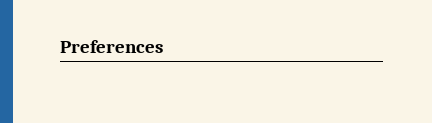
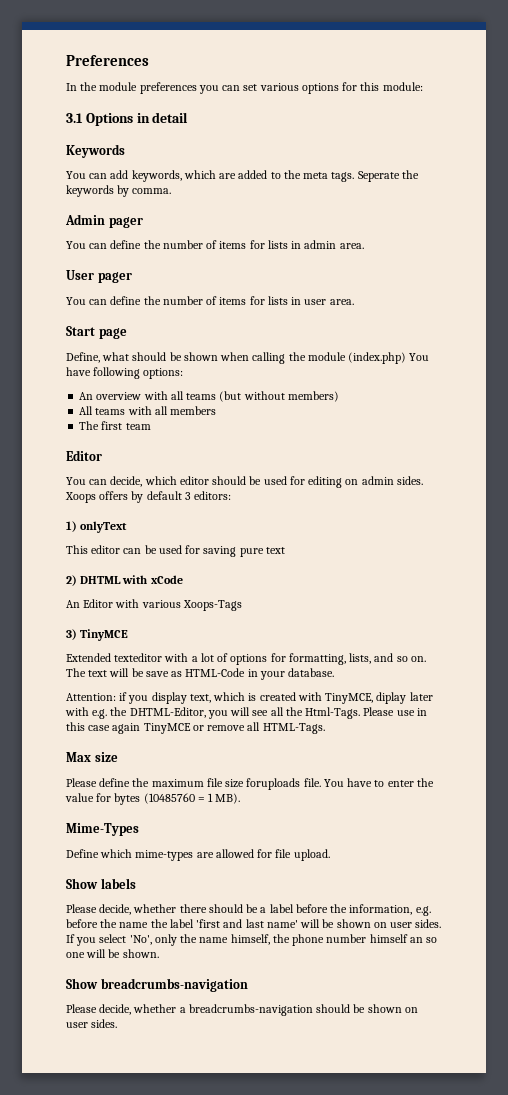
(163, 46) none -> [66,82,423,94] [66,112,189,126] [66,144,125,158] [66,170,419,182] [66,185,172,197] [65,214,143,228] [66,240,364,249] [66,270,132,283] [66,296,354,305] [66,326,127,339] [66,352,430,364] [66,367,184,379] [79,391,339,402] [79,406,217,415] [79,421,151,430] [66,450,102,461] [66,476,423,488] [65,491,232,503] [66,521,128,533] [66,545,285,557] [66,575,183,586] [66,599,242,611] [66,629,129,641] [66,653,426,665] [66,668,335,680] [66,692,433,704] [65,707,427,719] [66,722,325,734] [66,752,118,762] [66,778,434,790] [65,793,241,805] [66,823,139,836] [66,849,330,861] [66,878,136,889] [66,904,431,916] [66,919,442,928] [66,934,438,946] [66,949,159,958] [66,978,248,992] [66,1004,418,1016] [66,1019,118,1028] // In the module preferences you can set various options for this module: // 3.1 Options in detail // Keywords // You can add keywords, which are added to the meta tags. Seperate the keywords by comma. // Admin pager // You can define the number of items for lists in admin area. // User pager // You can define the number of items for lists in user area. // Start page // Define, what should be shown when calling the module (index.php) You have following options: // An overview with all teams (but without members) // All teams with all members // The first team // Editor // You can decide, which editor should be used for editing on admin sides. Xoops offers by default 3 editors: // 1) onlyText // This editor can be used for saving pure text // 2) DHTML with xCode // An Editor with various Xoops-Tags // 3) TinyMCE // Extended texteditor with a lot of options for formatting, lists, and so on. The text will be save as HTML-Code in your database. // Attention: if you display text, which is created with TinyMCE, diplay later with e.g. the DHTML-Editor, you will see all the Html-Tags. Please use in this case again TinyMCE or remove all HTML-Tags. // Max size // Please define the maximum file size foruploads file. You have to enter the value for bytes (10485760 = 1 MB). // Mime-Types // Define which mime-types are allowed for file upload. // Show labels // Please decide, whether there should be a label before the information, e.g. before the name the label 'first and last name' will be shown on user sides. If you select 'No', only the name himself, the phone number himself an so one will be shown. // Show breadcrumbs-navigation // Please decide, whether a breadcrumbs-navigation should be shown on user sides.

